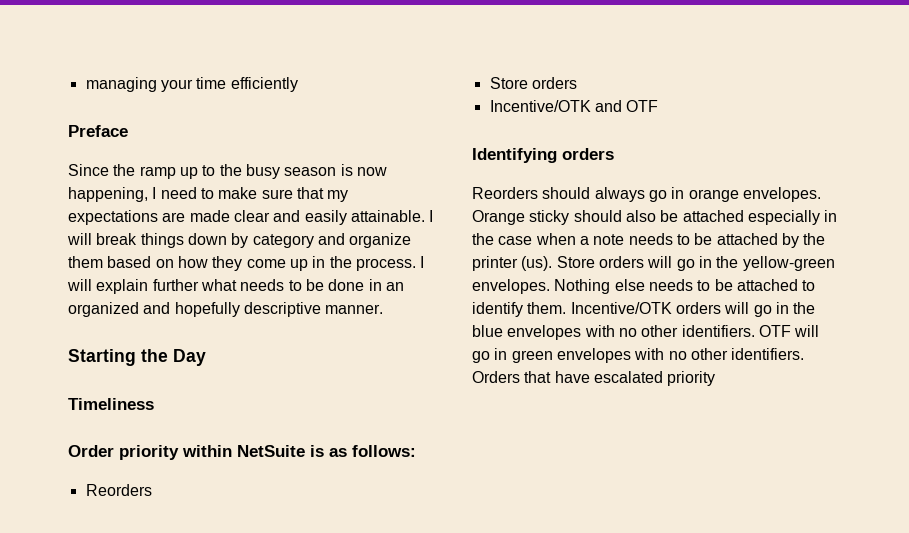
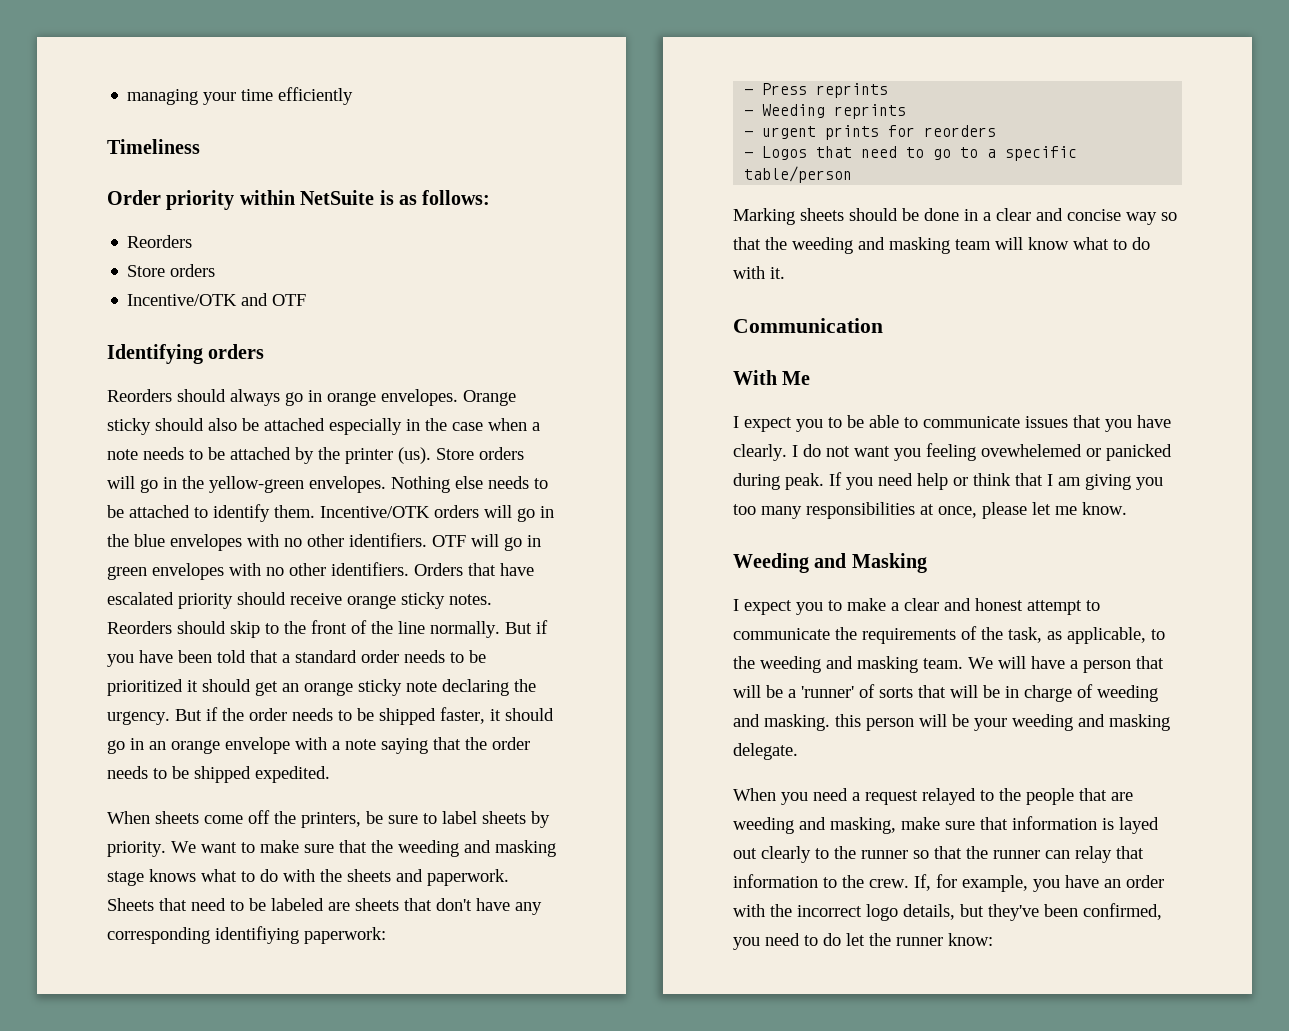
[68,125,128,137] [68,164,387,179] [68,187,349,202] [68,210,434,225] [67,233,412,248] [68,256,425,271] [67,279,404,294] [68,302,384,317] [68,349,206,366] // Preface // Since the ramp up to the busy season is now happening, I need to make sure that my expectations are made clear and easily attainable. I will break things down by category and organize them based on how they come up in the process. I will explain further what needs to be done in an organized and hopefully descriptive manner. // Starting the Day -> (354, 96) none
(716, 378) none -> [237,592,492,609] [107,620,548,638] [107,650,486,667] [107,679,536,696] [107,707,554,725] [107,737,530,754] [107,766,330,783] [107,810,550,828] [107,840,556,857] [107,869,509,886] [107,898,542,915] [107,926,386,944] [744,83,889,98] [744,104,907,119] [744,125,997,140] [744,146,1078,161] [744,166,853,183] [733,208,1177,225] [733,237,1150,254] [733,266,785,279] [733,318,883,333] [733,370,811,385] [733,415,1171,432] [733,443,1172,461] [733,472,1163,490] [733,502,1127,519] [733,553,927,573] [733,598,1100,615] [733,626,1165,644] [733,656,1164,673] [733,684,1158,702] [733,714,1170,731] [733,743,798,760] [733,788,1133,805] [733,816,1159,834] [733,846,1144,863] [733,874,1164,892] [733,903,1162,921] [733,933,993,950] should receive orange sticky notes. Reorders should skip to the front of the line normally. But if you have been told that a standard order needs to be prioritized it should get an orange sticky note declaring the urgency. But if the order needs to be shipped faster, it should go in an orange envelope with a note saying that the order needs to be shipped expedited. // When sheets come off the printers, be sure to label sheets by priority. We want to make sure that the weeding and masking stage knows what to do with the sheets and paperwork. Sheets that need to be labeled are sheets that don't have any corresponding identifiying paperwork: // - Press reprints // - Weeding reprints // - urgent prints for reorders // - Logos that need to go to a specific table/person // Marking sheets should be done in a clear and concise way so that the weeding and masking team will know what to do with it. // Communication // With Me // I expect you to be able to communicate issues that you have clearly. I do not want you feeling ovewhelemed or panicked during peak. If you need help or think that I am giving you too many responsibilities at once, please let me know. // Weeding and Masking // I expect you to make a clear and honest attempt to communicate the requirements of the task, as applicable, to the weeding and masking team. We will have a person that will be a 'runner' of sorts that will be in charge of weeding and masking. this person will be your weeding and masking delegate. // When you need a request relayed to the people that are weeding and masking, make sure that information is layed out clearly to the runner so that the runner can relay that information to the crew. If, for example, you have an order with the incorrect logo details, but they've been confirmed, you need to do let the runner know:

